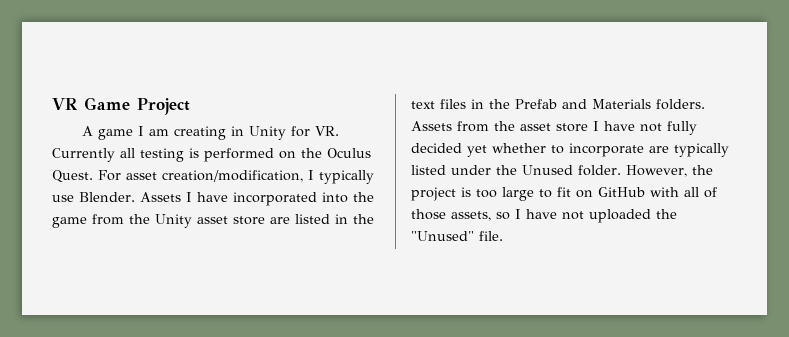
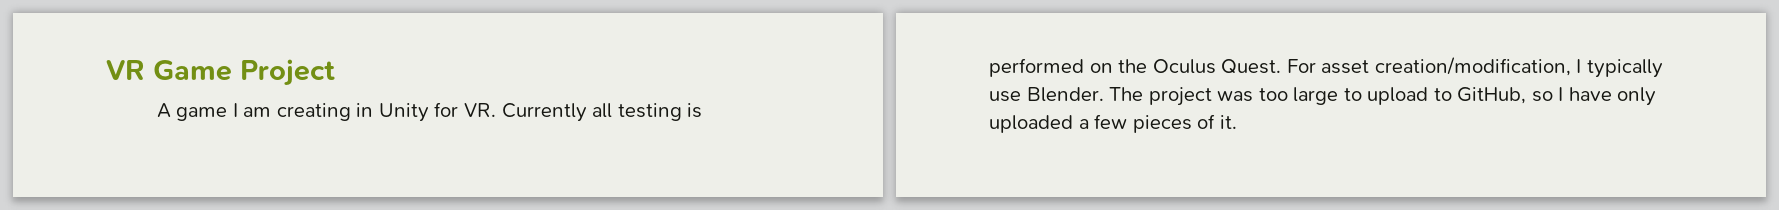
[140,192,374,206] [52,214,374,228] [411,99,705,110] [411,121,697,135] [411,143,729,157] [411,165,713,177] [411,187,717,201] [411,209,677,223] [411,231,503,241] Assets I have incorporated into the game from the Unity asset store are listed in the text files in the Prefab and Materials folders. Assets from the asset store I have not fully decided yet whether to incorporate are typically listed under the Unused folder. However, the project is too large to fit on GitHub with all of those assets, so I have not uploaded the "Unused" file. -> [1109,87,1657,106] [989,114,1237,133] The project was too large to upload to GitHub, so I have only uploaded a few pieces of it.

